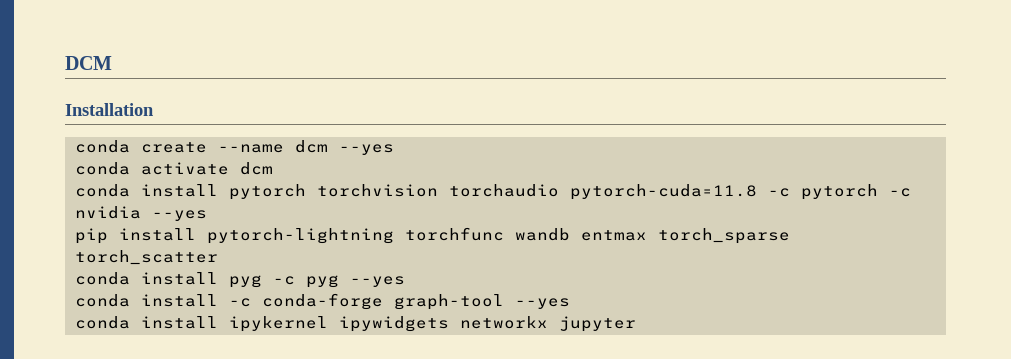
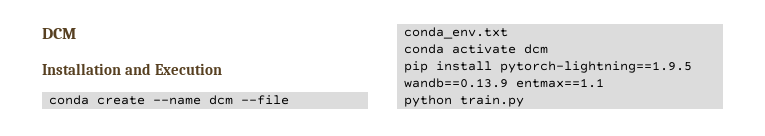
(154, 109) none -> [124,63,222,75] and Execution
[338,144,394,155] --yes -> [240,95,289,105] [403,27,508,39] --file conda_env.txt
[74,184,911,200] [74,206,207,221] [74,227,790,244] [74,250,218,265] [74,272,405,288] [74,293,570,310] [74,316,636,332] conda install pytorch torchvision torchaudio pytorch-cuda=11.8 -c pytorch -c nvidia --yes // pip install pytorch-lightning torchfunc wandb entmax torch_sparse torch_scatter // conda install pyg -c pyg --yes // conda install -c conda-forge graph-tool --yes // conda install ipykernel ipywidgets networkx jupyter -> [403,61,692,73] [403,78,604,88] [403,95,524,107] pip install pytorch-lightning==1.9.5 wandb==0.13.9 entmax==1.1 // python train.py

